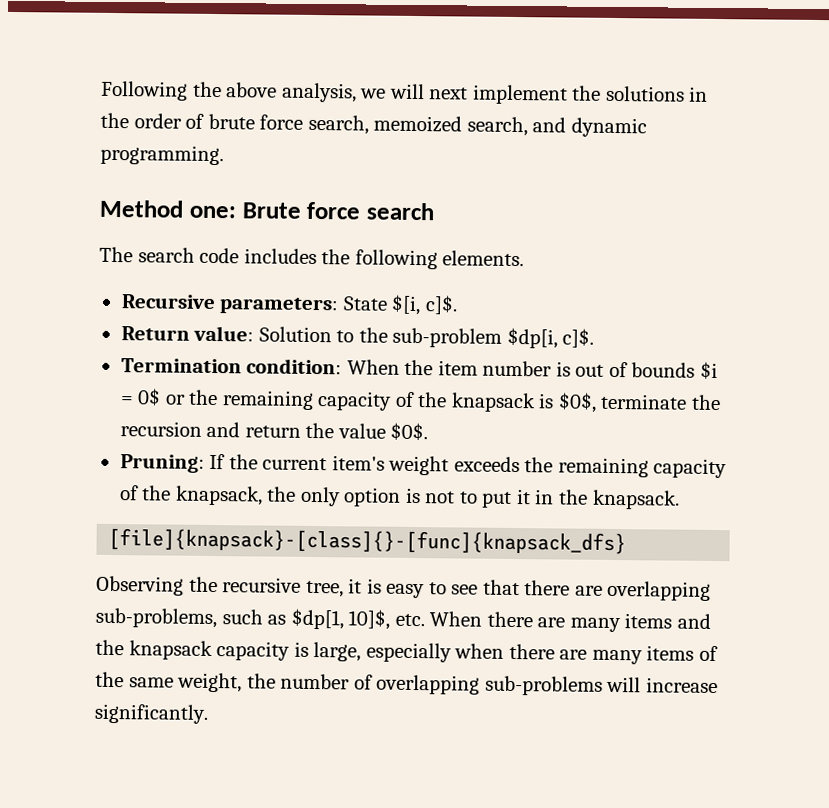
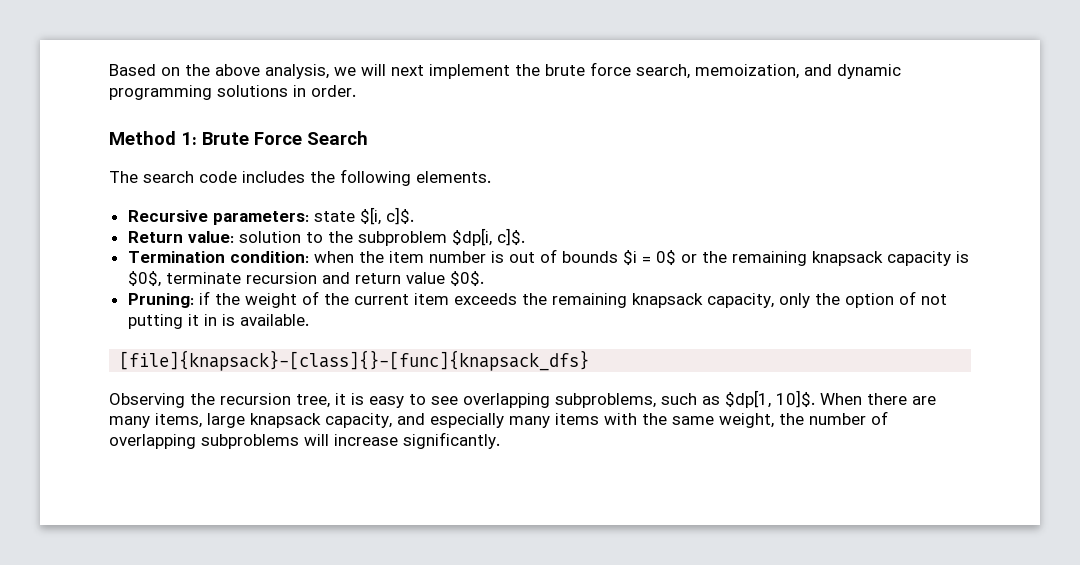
[101,80,188,101] Following -> [109,64,180,76] Based on
[605,85,709,102] [100,112,647,138] [100,144,224,166] [99,199,434,221] solutions in the order of brute force search, memoized search, and dynamic programming. // Method one: Brute force search -> [545,62,901,79] [109,85,356,100] [109,131,368,145] brute force search, memoization, and dynamic programming solutions in order. // Method 1: Brute Force Search
[342,296,388,311] State -> [313,211,355,222] state
[258,326,332,343] Solution -> [238,231,301,243] solution
[392,327,503,348] sub-problem -> [357,231,447,246] subproblem
[346,359,400,375] When -> [313,251,354,263] when
[317,391,536,413] capacity of the knapsack -> [811,251,951,266] knapsack capacity
[690,394,721,411] the -> (241, 278) none
[305,422,335,439] the -> (401, 278) none
[209,453,728,479] [119,485,680,510] If the current item's weight exceeds the remaining capacity of the knapsack, the only option is not to put it in the knapsack. -> [198,291,947,308] [127,314,309,329] if the weight of the current item exceeds the remaining knapsack capacity, only the option of not putting it in is available.
[222,577,302,593] recursive -> [220,393,291,405] recursion
[482,579,712,601] [95,607,217,629] that there are overlapping sub-problems, -> [463,393,656,408] overlapping subproblems,
[348,609,425,630] 10]$, etc. -> [776,390,815,408] 10]$.
[624,613,711,629] [95,639,718,665] items and the knapsack capacity is large, especially when there are many items of -> [155,413,637,428] items, large knapsack capacity, and especially many items with
[484,675,603,696] sub-problems -> [201,434,299,449] subproblems

